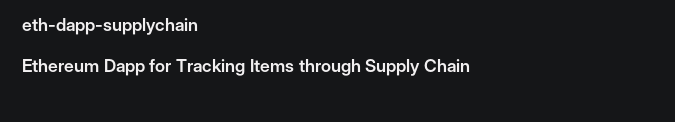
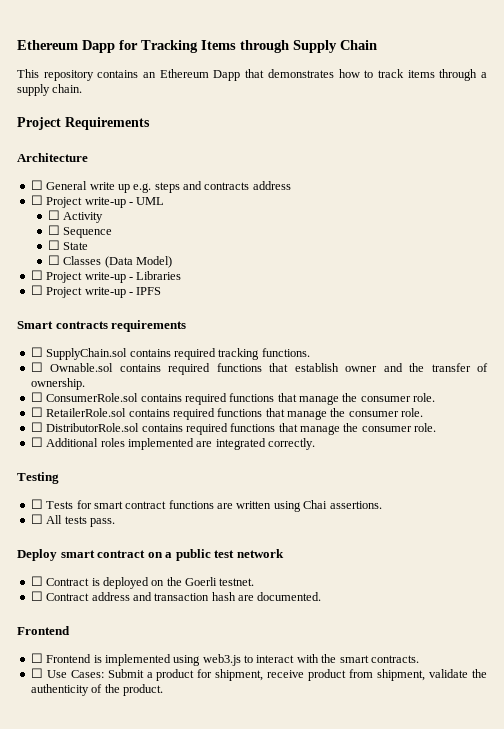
[22,18,198,35] eth-dapp-supplychain // -> (17, 45) none
(471, 65) none -> [17,69,487,81] [17,84,83,96] [17,117,150,130] [17,153,88,162] [30,180,291,193] [30,195,165,208] [47,210,104,223] [47,225,113,238] [47,240,89,250] [47,255,173,268] [30,270,182,283] [30,285,162,298] [17,320,187,332] [30,347,310,360] [30,362,489,375] [30,378,85,390] [30,392,436,405] [30,407,424,420] [30,422,437,435] [30,437,315,450] [17,472,59,484] [30,499,382,512] [30,514,115,527] [17,549,284,561] [30,576,255,589] [30,591,322,601] [17,626,70,635] [30,653,419,666] [30,668,487,681] [30,684,163,696] // This repository contains an Ethereum Dapp that demonstrates how to track items through a supply chain. // Project Requirements // Architecture // ☐ General write up e.g. steps and contracts address // ☐ Project write-up - UML // ☐ Activity // ☐ Sequence // ☐ State // ☐ Classes (Data Model) // ☐ Project write-up - Libraries // ☐ Project write-up - IPFS // Smart contracts requirements // ☐ SupplyChain.sol contains required tracking functions. // ☐ Ownable.sol contains required functions that establish owner and the transfer of ownership. // ☐ ConsumerRole.sol contains required functions that manage the consumer role. // ☐ RetailerRole.sol contains required functions that manage the consumer role. // ☐ DistributorRole.sol contains required functions that manage the consumer role. // ☐ Additional roles implemented are integrated correctly. // Testing // ☐ Tests for smart contract functions are written using Chai assertions. // ☐ All tests pass. // Deploy smart contract on a public test network // ☐ Contract is deployed on the Goerli testnet. // ☐ Contract address and transaction hash are documented. // Frontend // ☐ Frontend is implemented using web3.js to interact with the smart contracts. // ☐ Use Cases: Submit a product for shipment, receive product from shipment, validate the authenticity of the product.

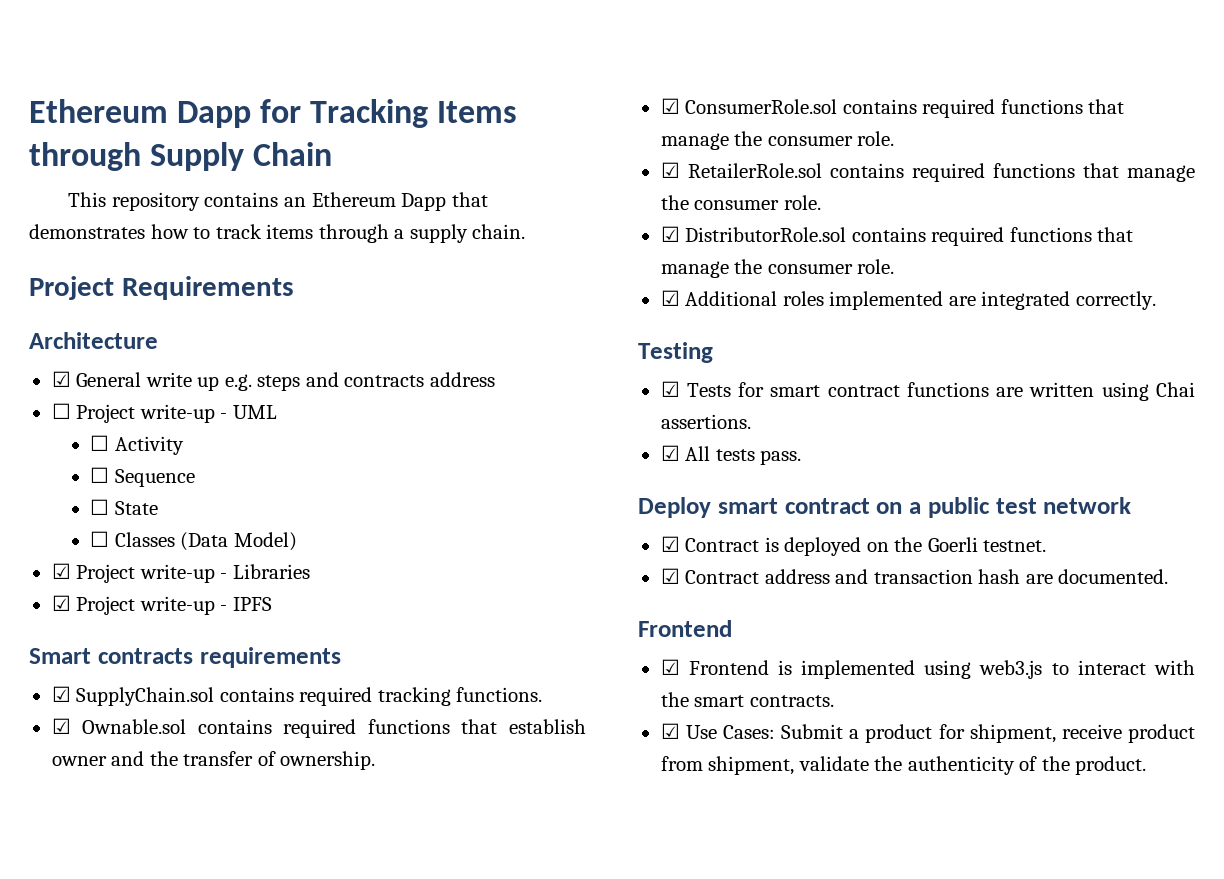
[30,180,43,190] ☐ -> [51,371,71,387] ☑
[30,270,43,280] ☐ -> [51,563,71,579] ☑
[30,285,43,295] ☐ -> [51,595,71,611] ☑
[30,347,43,357] ☐ -> [51,686,71,702] ☑
[30,362,43,372] ☐ -> [51,718,71,734] ☑
[30,392,43,402] ☐ -> [660,98,680,114] ☑
[30,407,43,417] ☐ -> [660,162,680,178] ☑
[30,422,43,432] ☐ -> [660,226,680,242] ☑
[30,437,43,447] ☐ -> [660,290,680,306] ☑
[30,499,43,509] ☐ -> [660,381,680,397] ☑
[30,514,43,524] ☐ -> [660,445,680,461] ☑
[30,576,43,586] ☐ -> [660,536,680,552] ☑
[30,591,43,601] ☐ -> [660,568,680,584] ☑
[30,653,43,663] ☐ -> [660,659,680,675] ☑
[30,668,43,678] ☐ -> [660,723,680,739] ☑

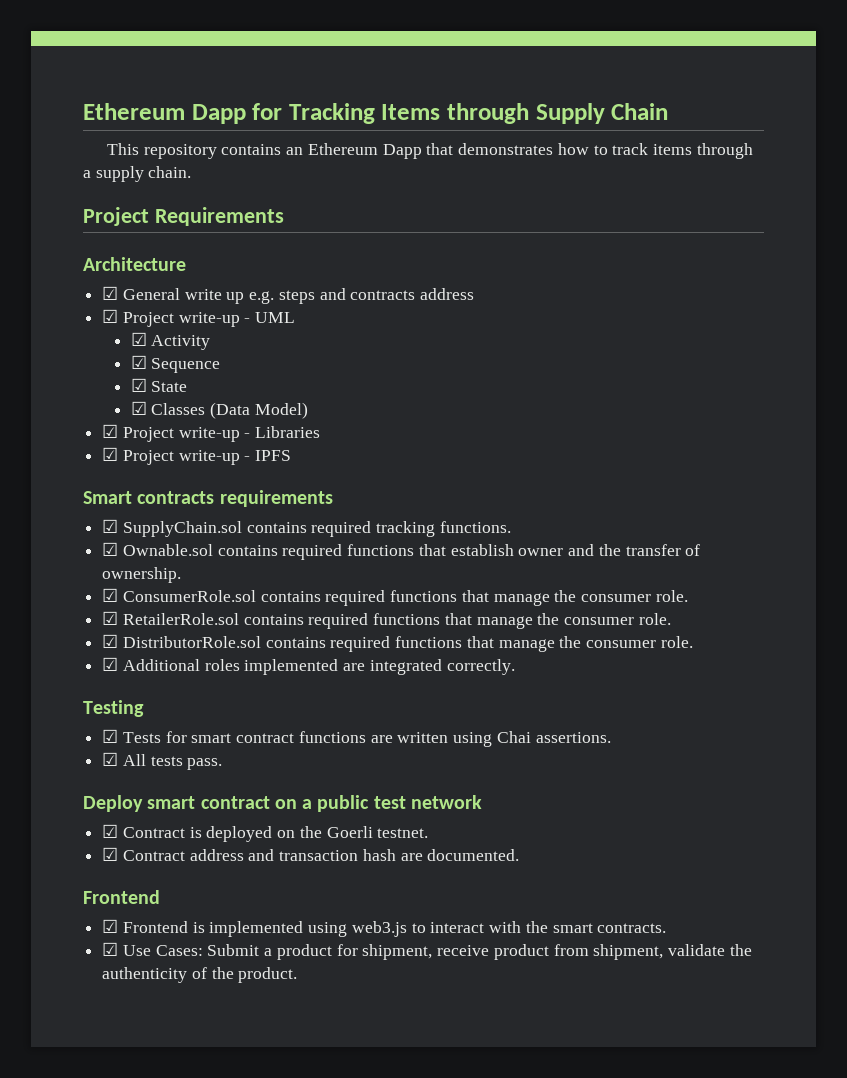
[51,403,71,419] ☐ -> [102,309,119,323] ☑
[90,435,110,451] ☐ -> [130,332,147,346] ☑
[90,467,110,483] ☐ -> [130,355,147,369] ☑
[90,499,110,515] ☐ -> [130,378,147,392] ☑
[90,531,110,547] ☐ -> [130,401,147,415] ☑

